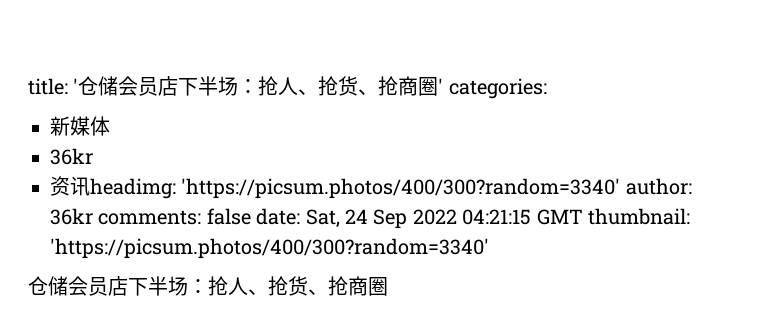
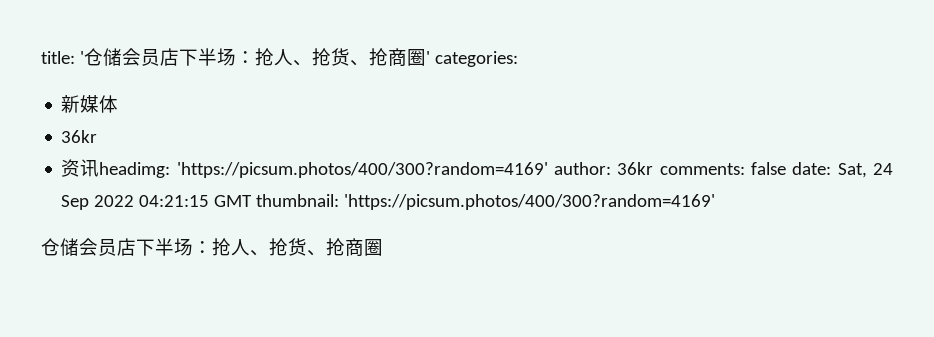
[181,178,621,199] 'https://picsum.photos/400/300?random=3340' -> [176,162,548,178] 'https://picsum.photos/400/300?random=4169'
[50,238,489,259] 'https://picsum.photos/400/300?random=3340' -> [344,194,716,210] 'https://picsum.photos/400/300?random=4169'

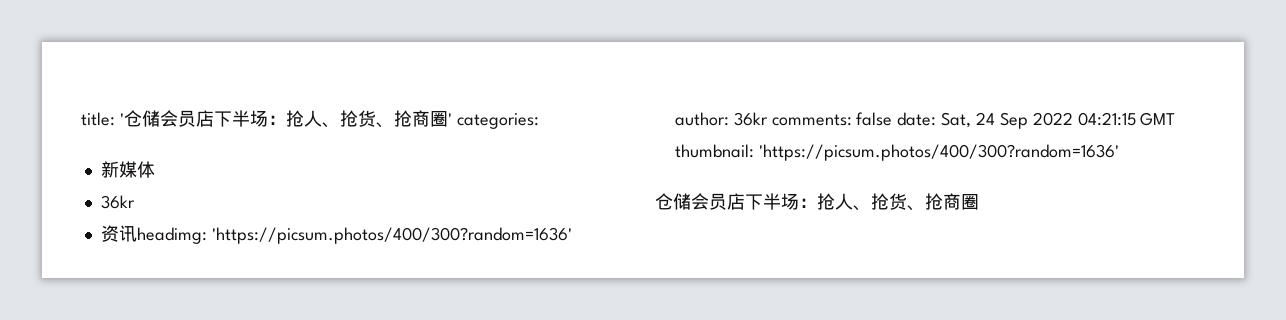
[176,162,548,178] 'https://picsum.photos/400/300?random=4169' -> [211,227,572,244] 'https://picsum.photos/400/300?random=1636'
[344,194,716,210] 'https://picsum.photos/400/300?random=4169' -> [758,144,1119,161] 'https://picsum.photos/400/300?random=1636'

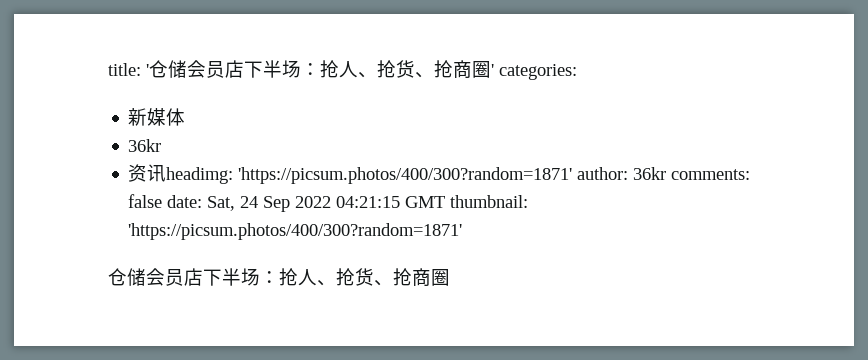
[211,227,572,244] 'https://picsum.photos/400/300?random=1636' -> [238,167,573,184] 'https://picsum.photos/400/300?random=1871'
[758,144,1119,161] 'https://picsum.photos/400/300?random=1636' -> [128,223,463,240] 'https://picsum.photos/400/300?random=1871'

